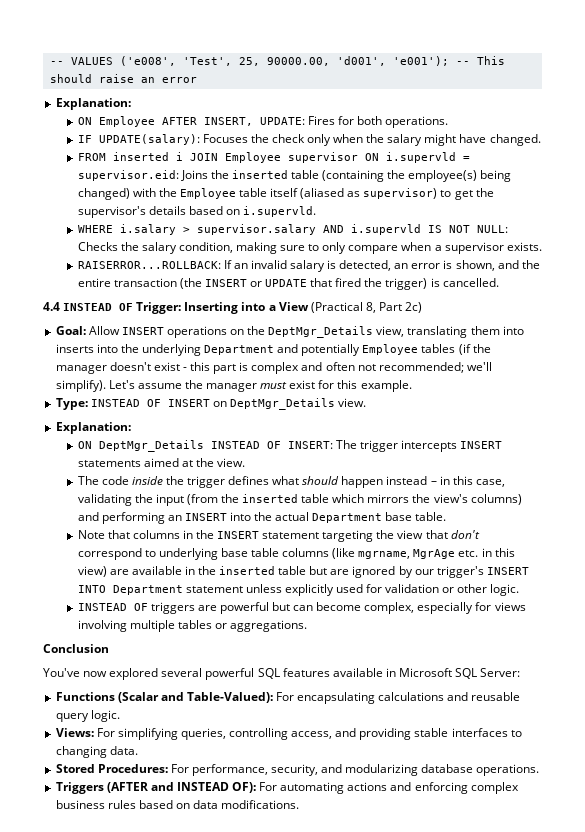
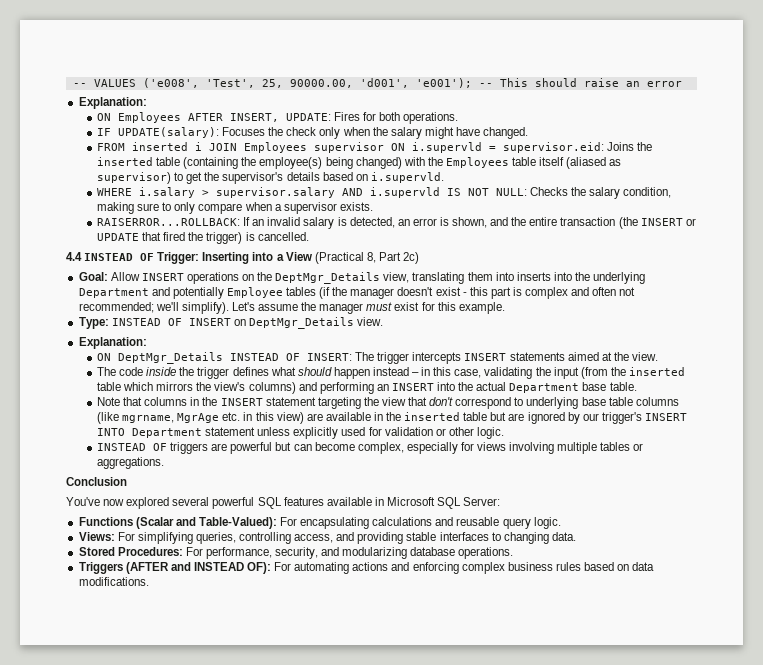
[98,116,155,127] Employee -> [118,112,182,123] Employees
[224,152,281,163] Employee -> [244,142,308,153] Employees
[179,188,236,199] Employee -> [445,157,509,168] Employees

